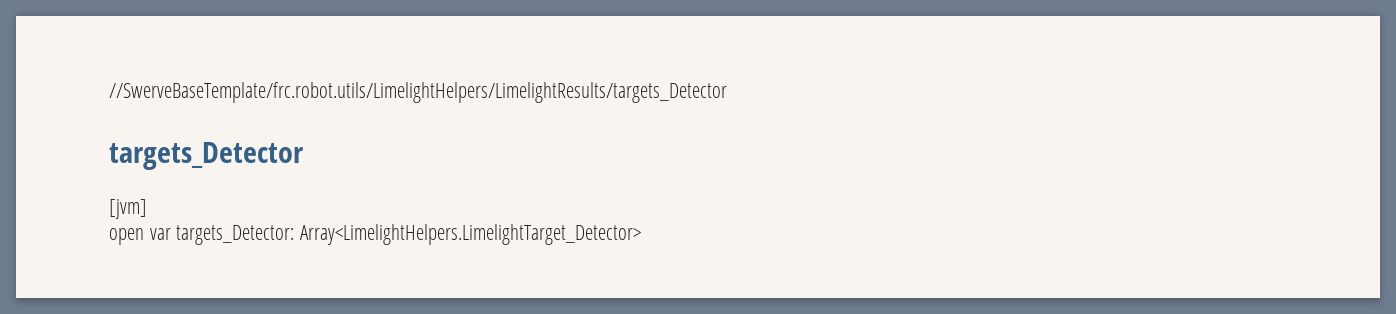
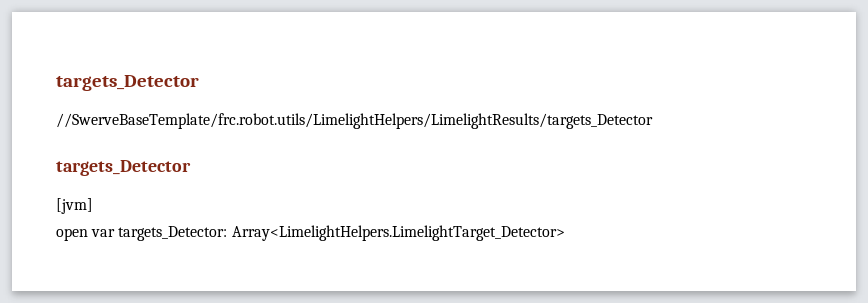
(109, 92) none -> [56,75,199,91] targets_Detector //

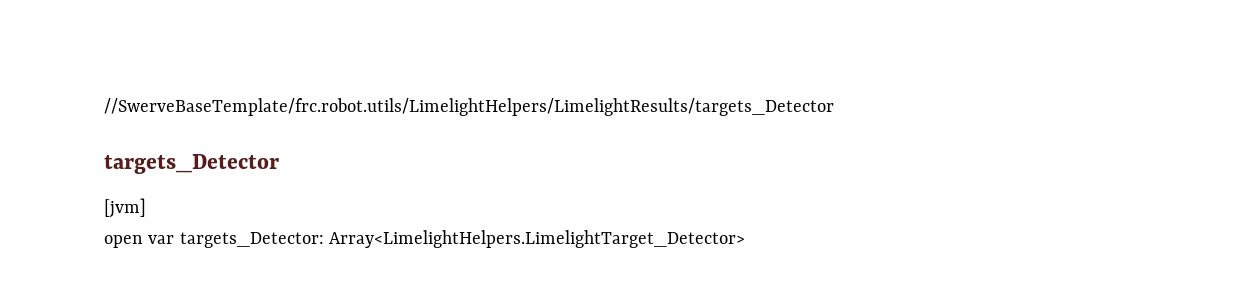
[56,75,199,91] targets_Detector // -> (104, 107) none

